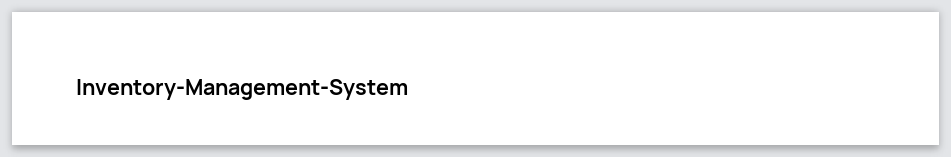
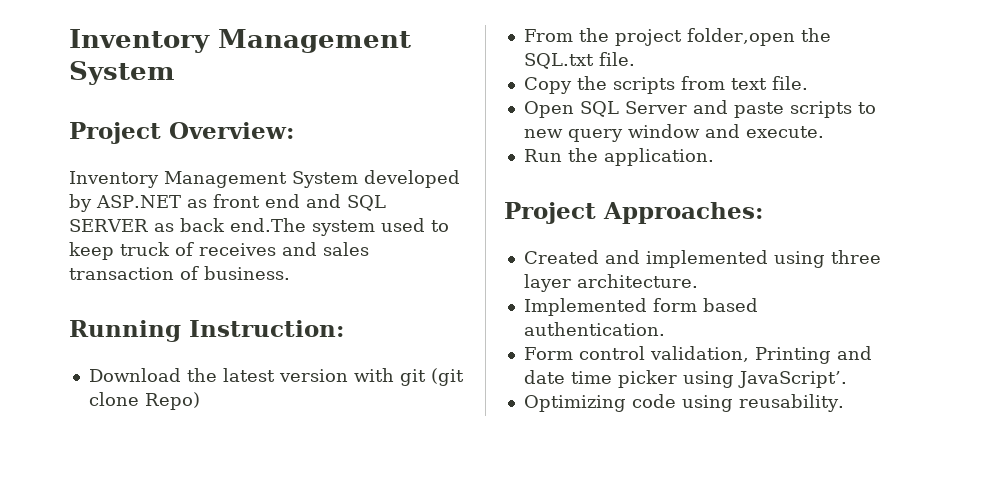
[76,79,408,100] Inventory-Management-System -> [69,29,411,53] [69,61,175,85] [69,122,294,144] [69,170,460,188] [69,194,386,212] [69,218,449,236] [69,242,369,260] [69,266,290,280] [69,320,344,342] [88,368,464,386] [88,392,200,410] [523,28,831,46] [523,52,635,69] [523,76,808,94] [523,100,876,118] [523,124,824,142] [523,148,714,166] [504,202,763,224] [523,250,881,268] [523,274,698,292] [523,298,758,316] [523,322,665,336] [523,346,872,364] [523,370,847,388] [523,394,844,412] Inventory Management System // Project Overview: // Inventory Management System developed by ASP.NET as front end and SQL SERVER as back end.The system used to keep truck of receives and sales transaction of business. // Running Instruction: // Download the latest version with git (git clone Repo) // From the project folder,open the SQL.txt file. // Copy the scripts from text file. // Open SQL Server and paste scripts to new query window and execute. // Run the application. // Project Approaches: // Created and implemented using three layer architecture. // Implemented form based authentication. // Form control validation, Printing and date time picker using JavaScript’. // Optimizing code using reusability.

